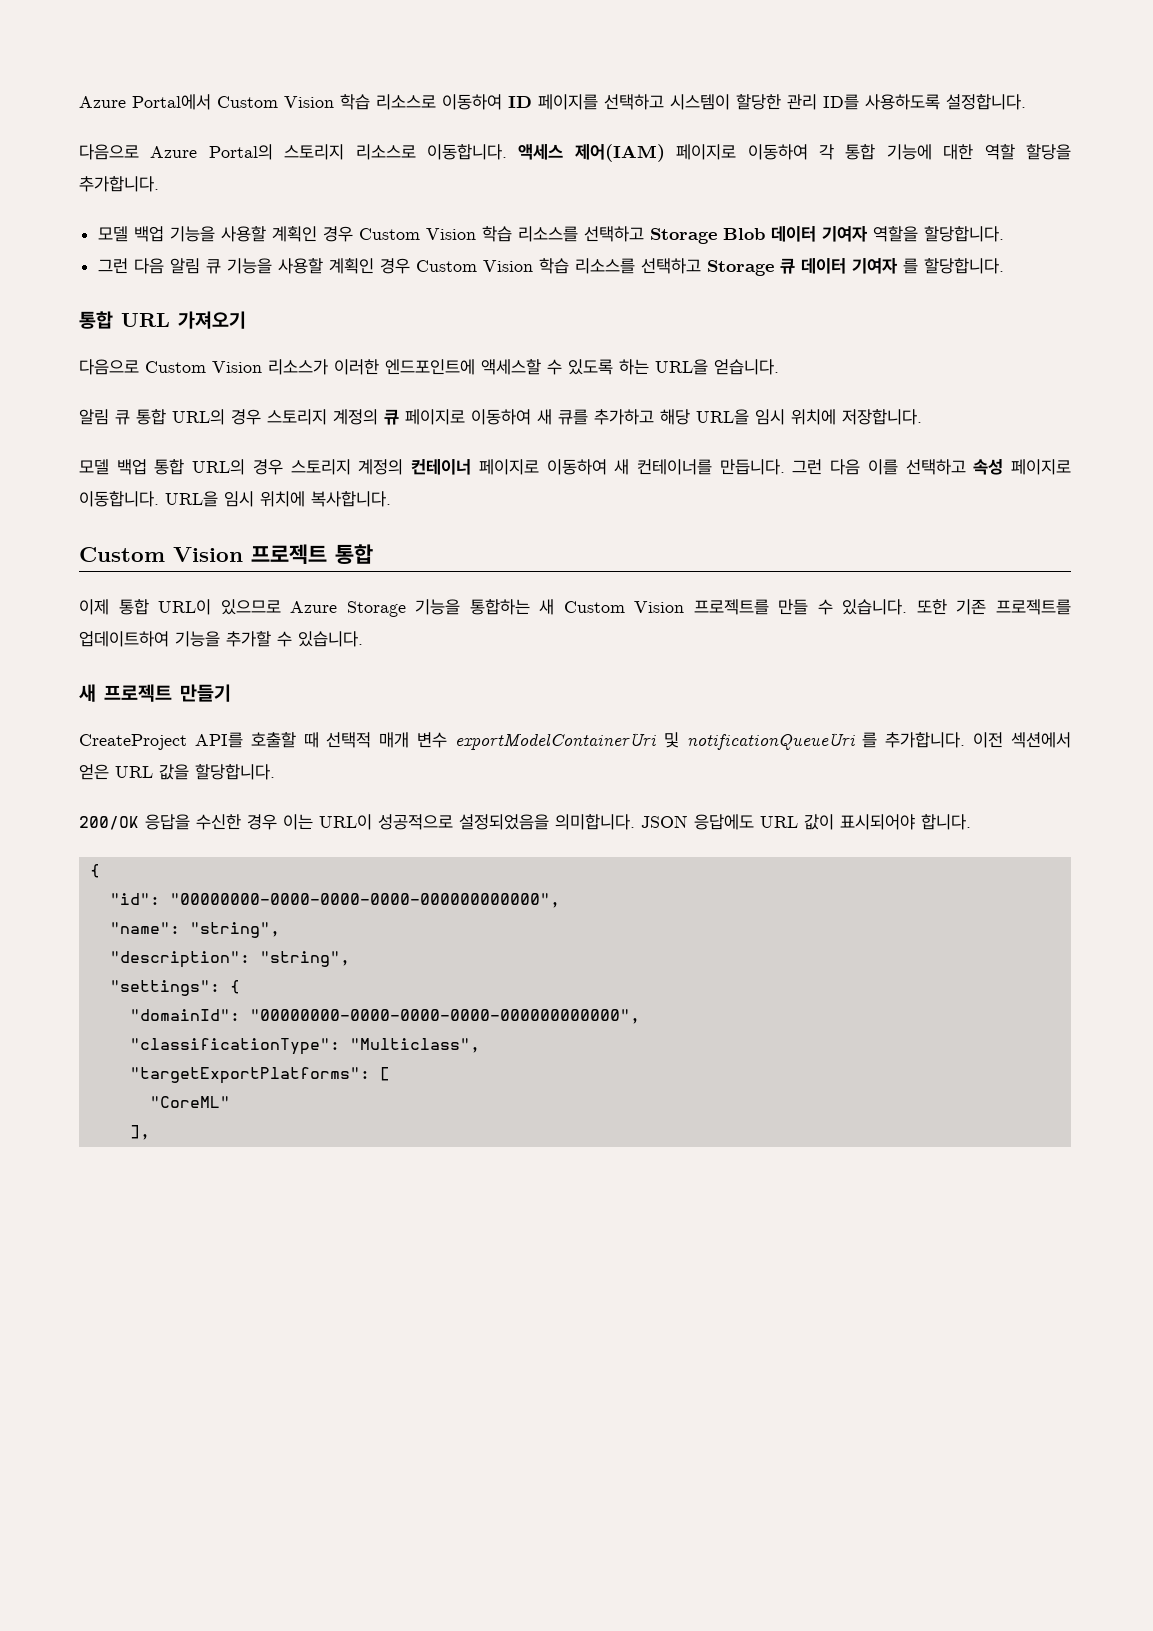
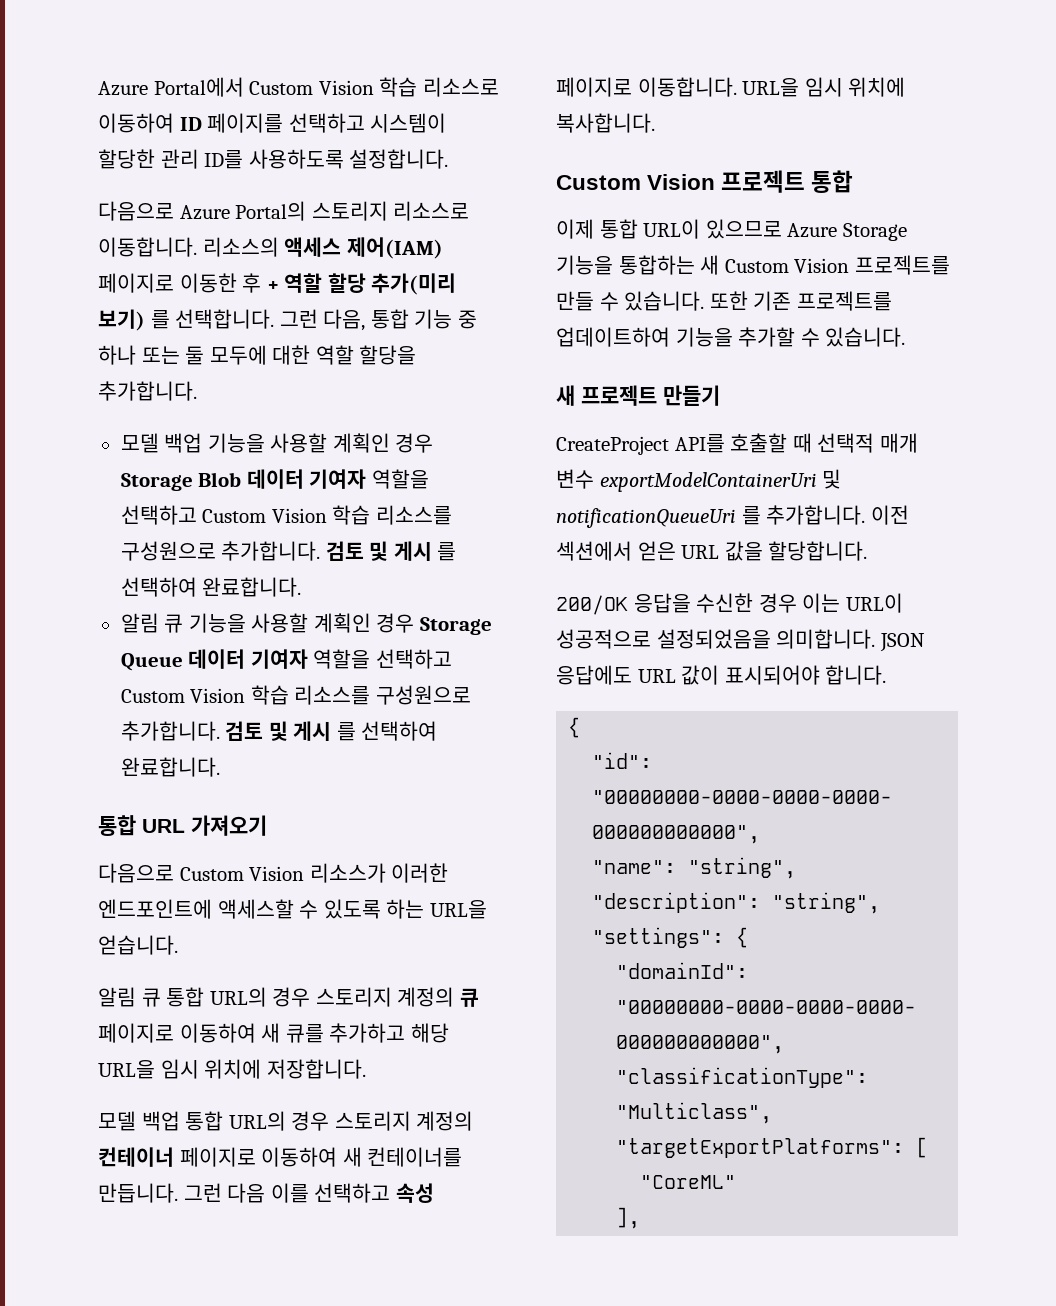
(507, 152) none -> [202,237,279,257] 리소스의
[747,144,932,160] 이동하여 각 통합 기능에 -> [179,273,457,295] [98,309,477,331] [98,345,267,365] 이동한 후 + 역할 할당 추가(미리 보기) 를 선택합니다. 그런 다음, 통합 기능 중 하나 또는 둘 모두에
[359,226,645,242] Custom Vision 학습 리소스를 선택하고 -> (434, 443) none
[924,226,1005,242] [98,258,165,274] 할당합니다. // 그런 다음 -> [120,505,452,525] [120,541,457,561] [120,577,302,597] 선택하고 Custom Vision 학습 리소스를 구성원으로 추가합니다. 검토 및 게시 를 선택하여 완료합니다. //
[416,258,1005,276] Custom Vision 학습 리소스를 선택하고 Storage 큐 데이터 기여자 를 할당합니다. -> [419,617,492,635] [120,649,452,671] [120,685,471,705] [120,721,438,741] [120,757,220,777] Storage Queue 데이터 기여자 역할을 선택하고 Custom Vision 학습 리소스를 구성원으로 추가합니다. 검토 및 게시 를 선택하여 완료합니다.

